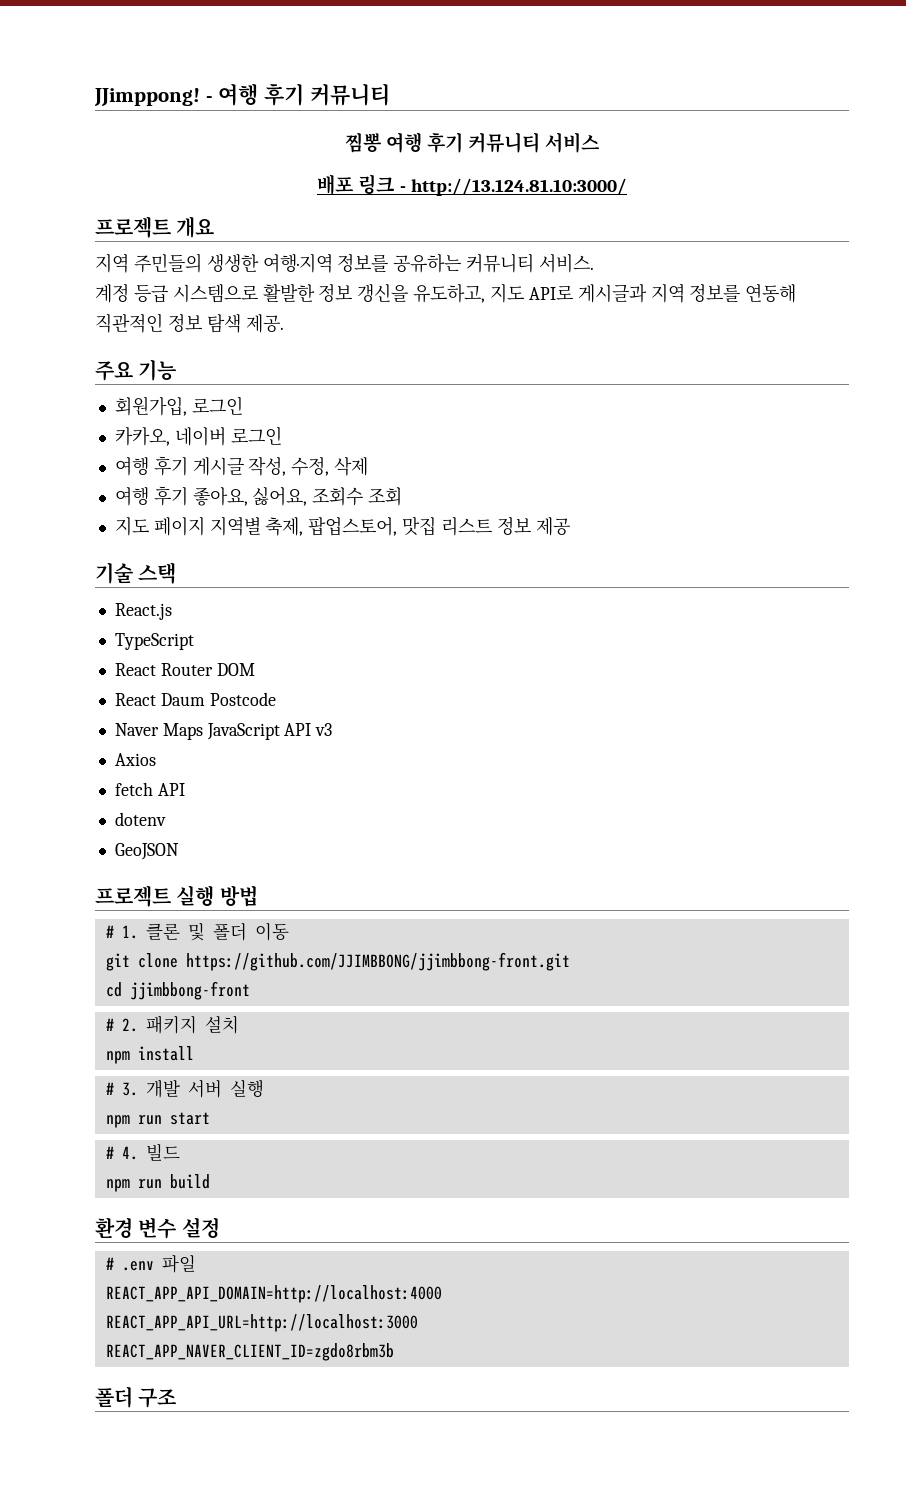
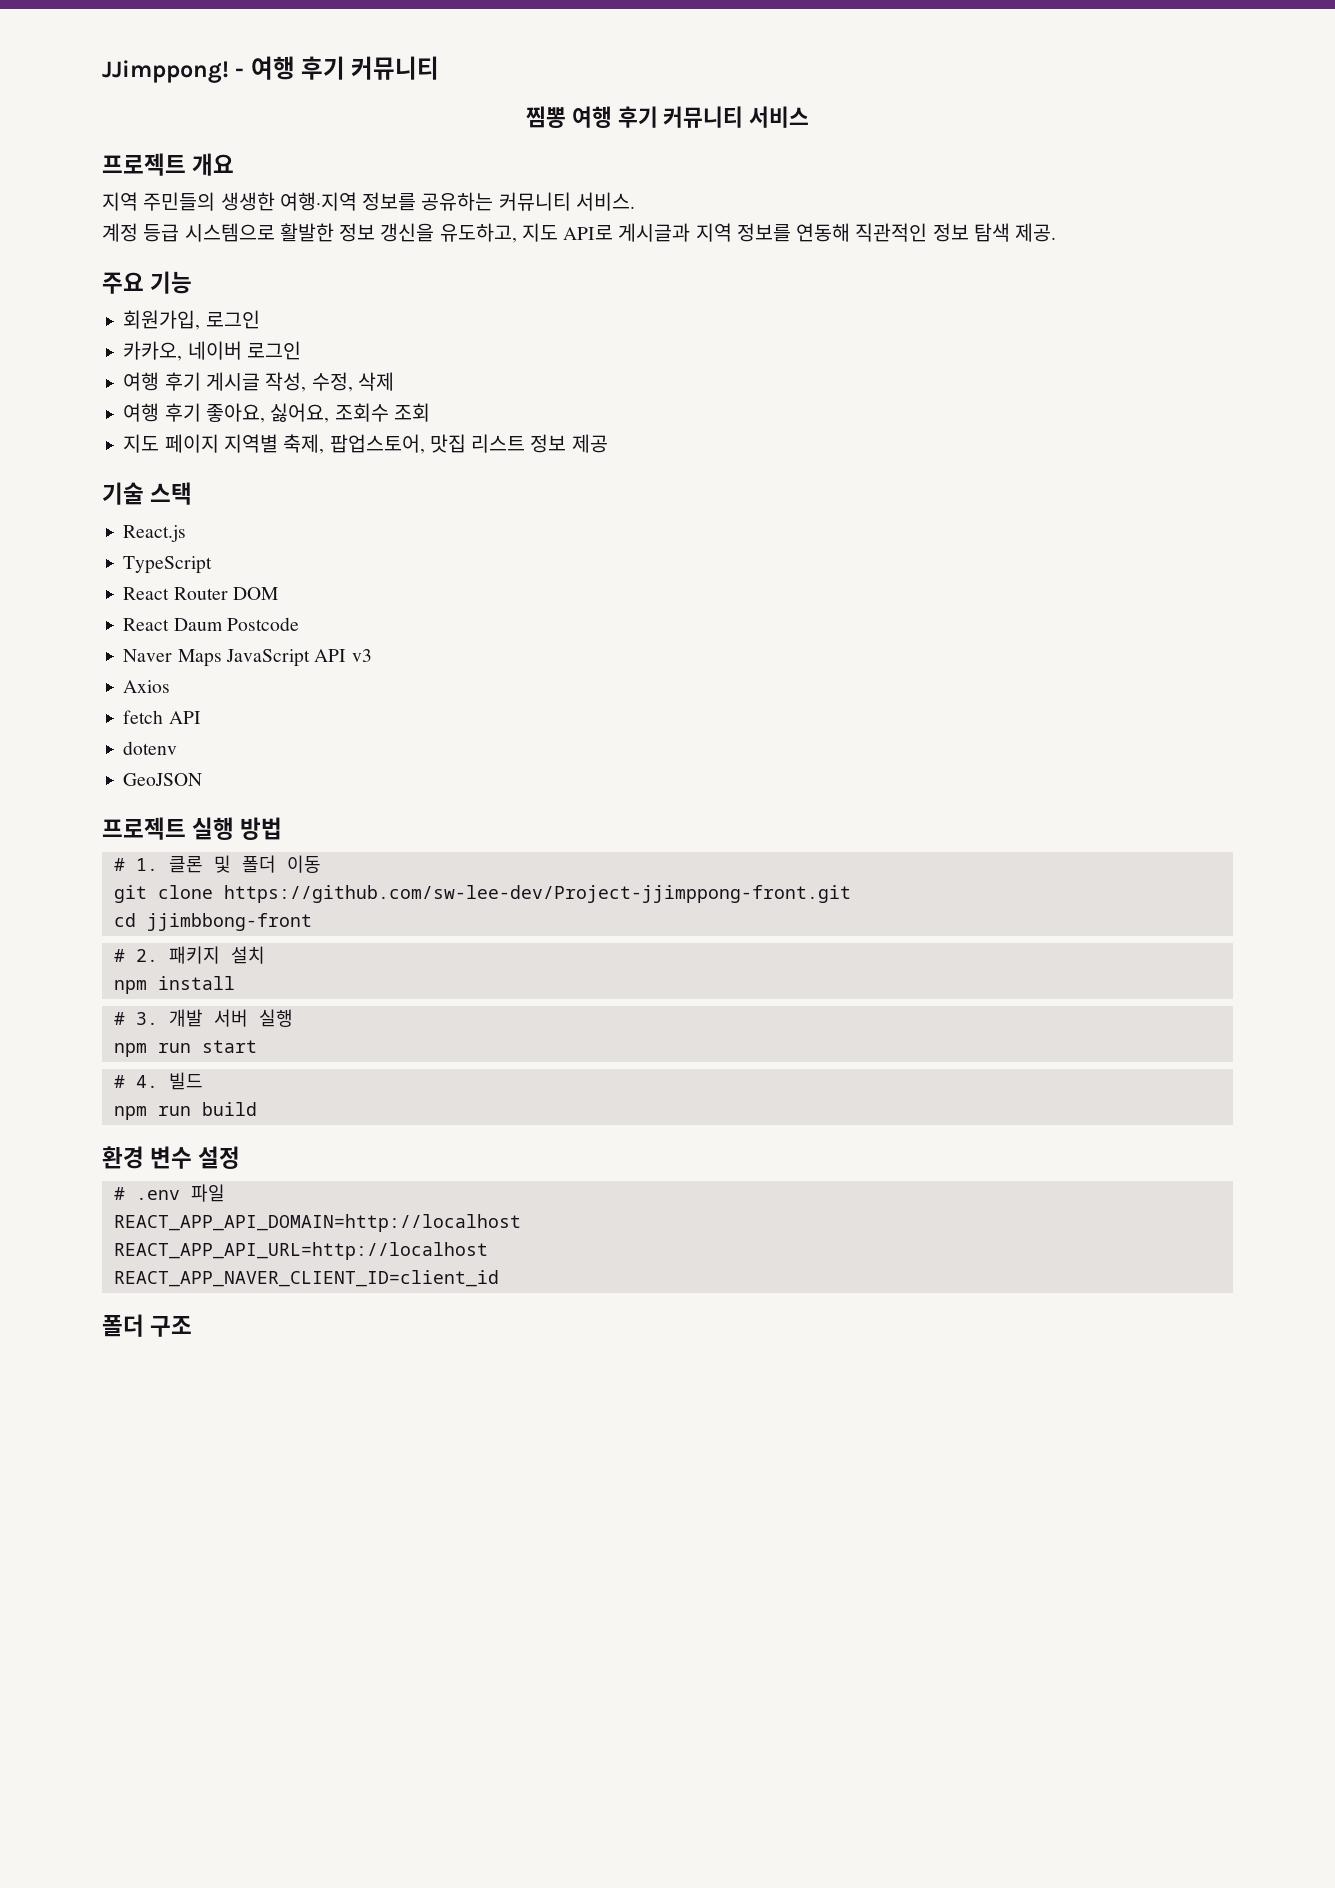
[317,174,627,196] // 배포 링크 - http://13.124.81.10:3000/ -> (810, 117) none
[185,952,570,971] https://github.com/JJIMBBONG/jjimbbong-front.git -> [223,885,851,903] https://github.com/sw-lee-dev/Project-jjimppong-front.git
[105,1285,442,1303] [105,1314,418,1332] [105,1343,394,1361] REACT_APP_API_DOMAIN=http://localhost:4000 // REACT_APP_API_URL=http://localhost:3000 // REACT_APP_NAVER_CLIENT_ID=zgdo8rbm3b -> [113,1214,521,1232] [113,1242,488,1260] [113,1270,499,1287] REACT_APP_API_DOMAIN=http://localhost // REACT_APP_API_URL=http://localhost // REACT_APP_NAVER_CLIENT_ID=client_id

